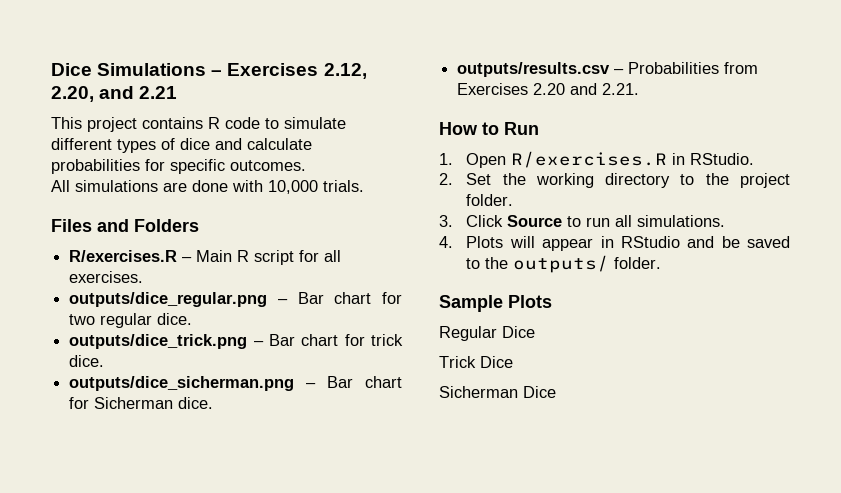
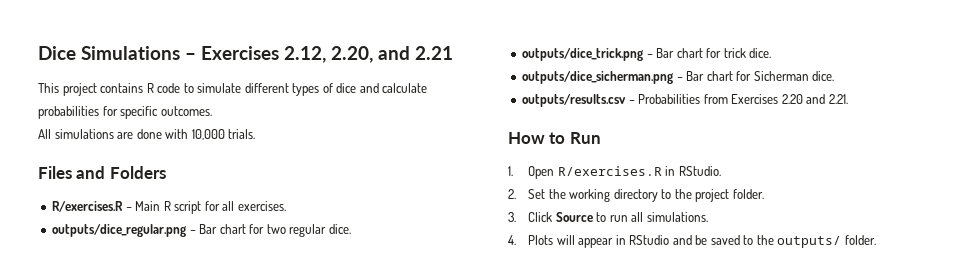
[439,295,552,312] [439,326,535,341] [439,356,513,368] [439,386,556,398] // Sample Plots // Regular Dice // Trick Dice // Sicherman Dice -> (876, 240) none

